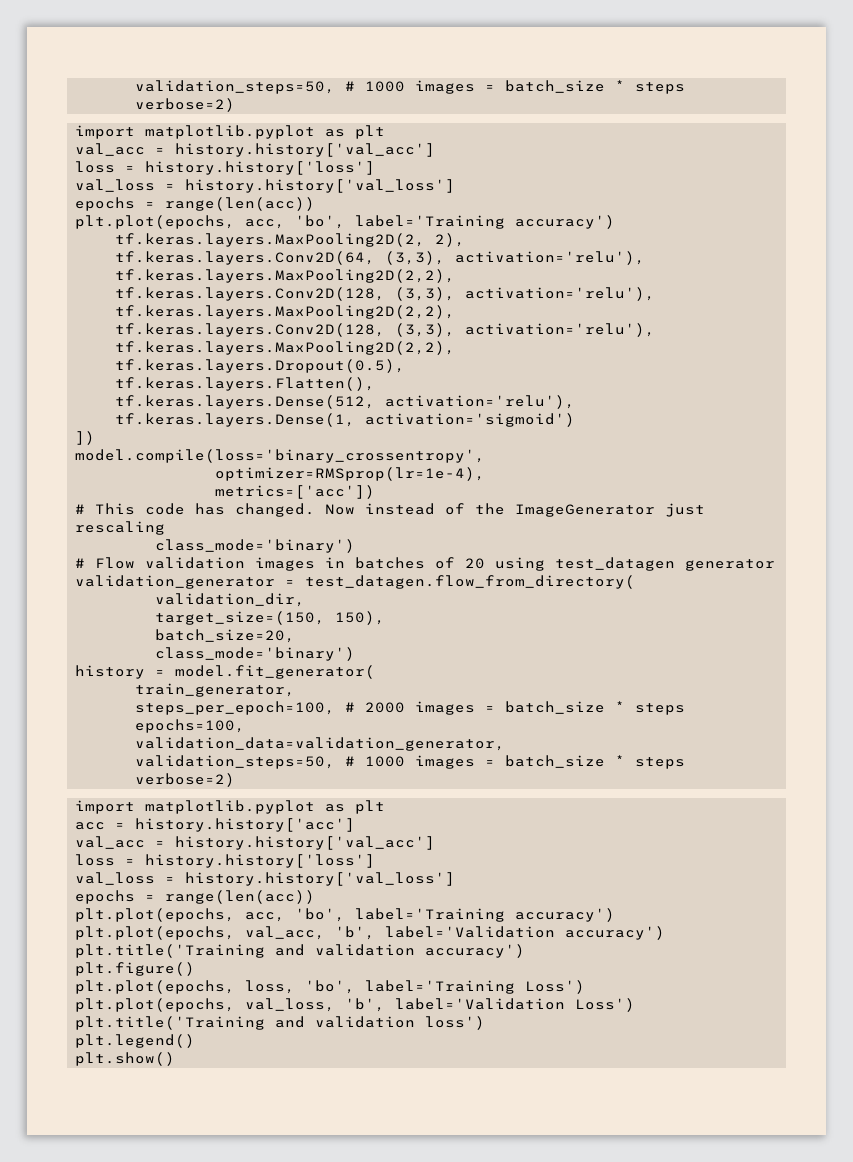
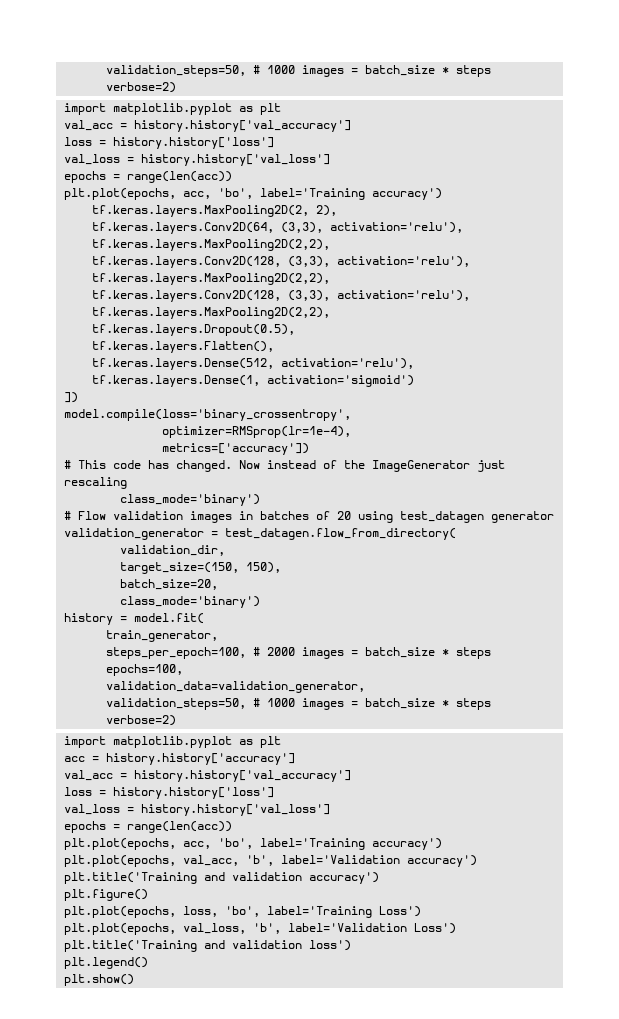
[175,143,436,157] history.history['val_acc'] -> [133,120,351,132] history.history['val_accuracy']
[215,485,376,499] metrics=['acc']) -> [161,443,309,455] metrics=['accuracy'])
[175,665,376,679] model.fit_generator( -> [133,613,204,624] model.fit(
[135,818,356,832] [75,836,436,850] history.history['acc'] // val_acc = history.history['val_acc'] -> [105,753,295,765] [63,770,351,782] history.history['accuracy'] // val_acc = history.history['val_accuracy']

